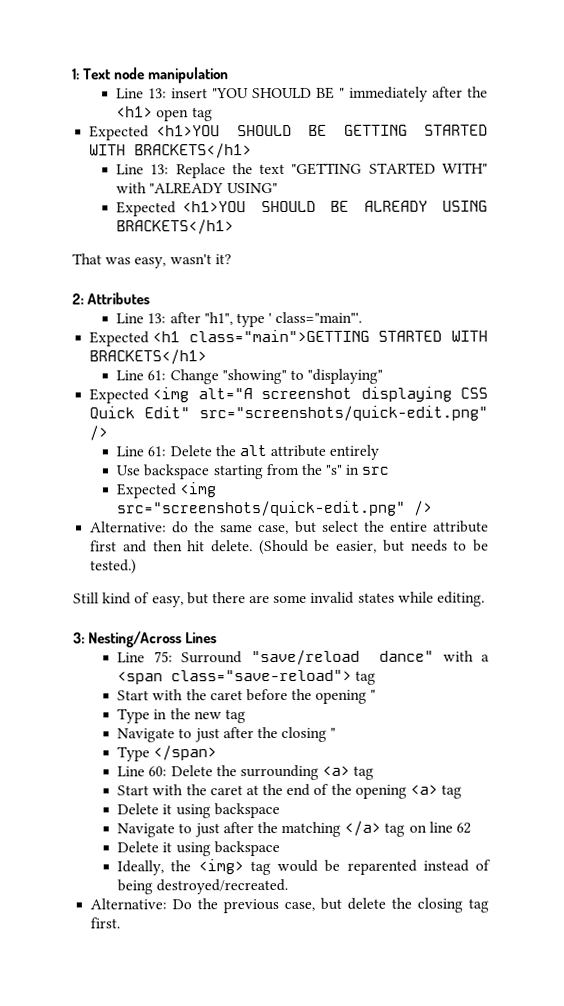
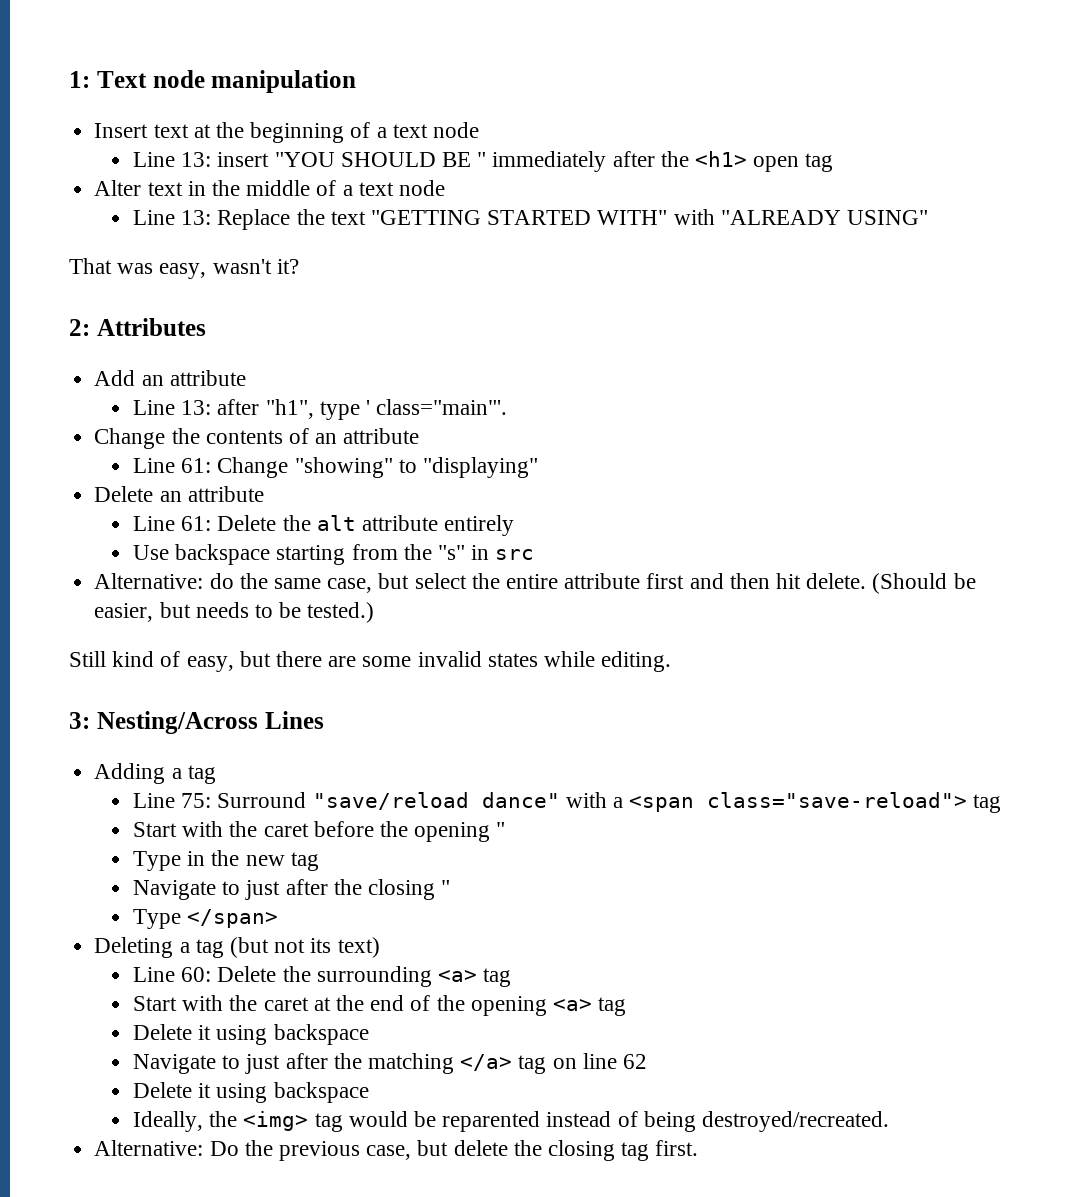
(230, 75) none -> [94,122,479,143] // Insert text at the beginning of a text node
[89,124,488,141] [89,143,253,159] Expected <h1>YOU SHOULD BE GETTING STARTED WITH BRACKETS</h1> -> [94,180,445,196] Alter text in the middle of a text node
[116,200,489,217] [116,219,235,235] // Expected <h1>YOU SHOULD BE ALREADY USING BRACKETS</h1> -> (929, 217) none
(151, 298) none -> [94,370,246,386] // Add an attribute
[89,329,488,347] [89,349,208,365] Expected <h1 class="main">GETTING STARTED WITH BRACKETS</h1> -> [94,428,420,449] Change the contents of an attribute
[89,386,488,404] [89,405,488,422] [89,425,109,441] Expected <img alt="A screenshot displaying CSS Quick Edit" src="screenshots/quick-edit.png" /> -> [94,486,264,502] Delete an attribute
[116,482,217,499] [116,500,434,517] // Expected <img src="screenshots/quick-edit.png" /> -> (535, 554) none
(218, 638) none -> [94,763,216,784] // Adding a tag
(218, 753) none -> [94,937,380,958] // Deleting a tag (but not its text)

